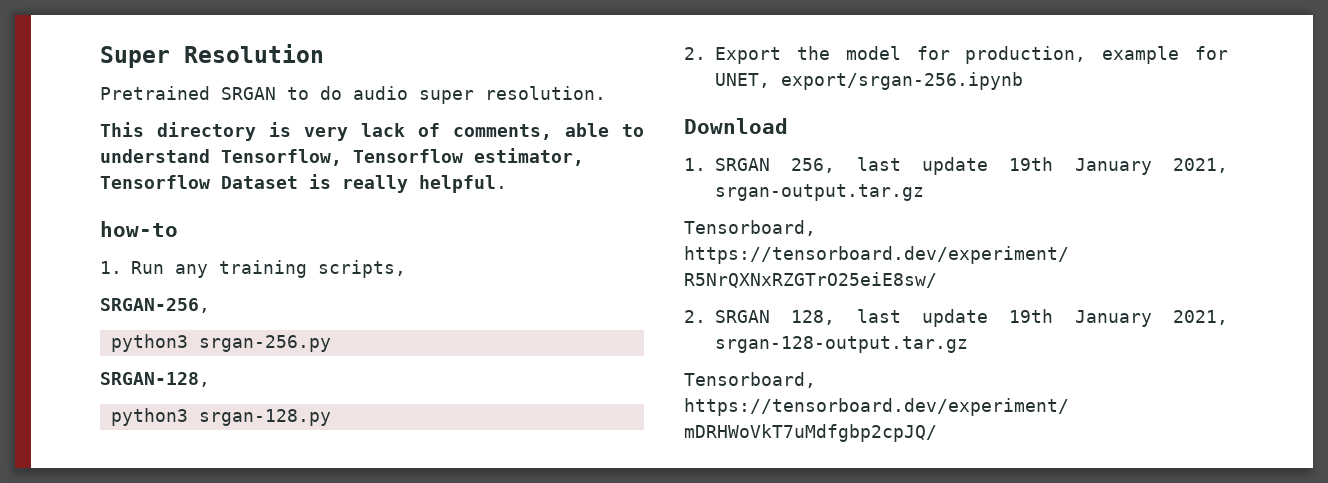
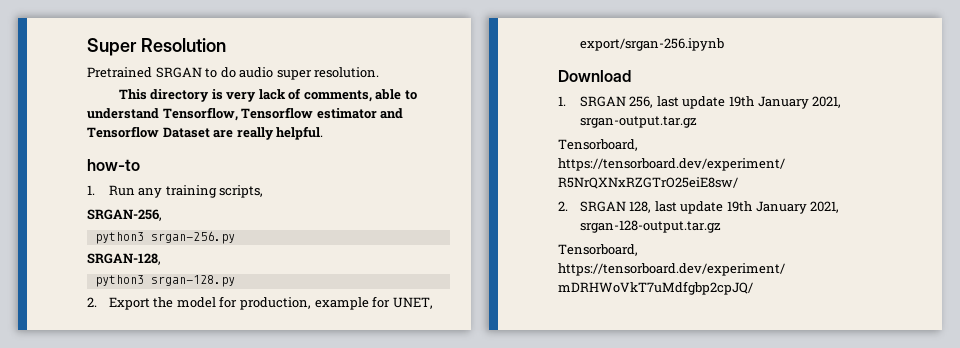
[474,148,584,166] estimator, -> [316,108,404,119] estimator and
[309,174,331,189] is -> [213,130,234,138] are

